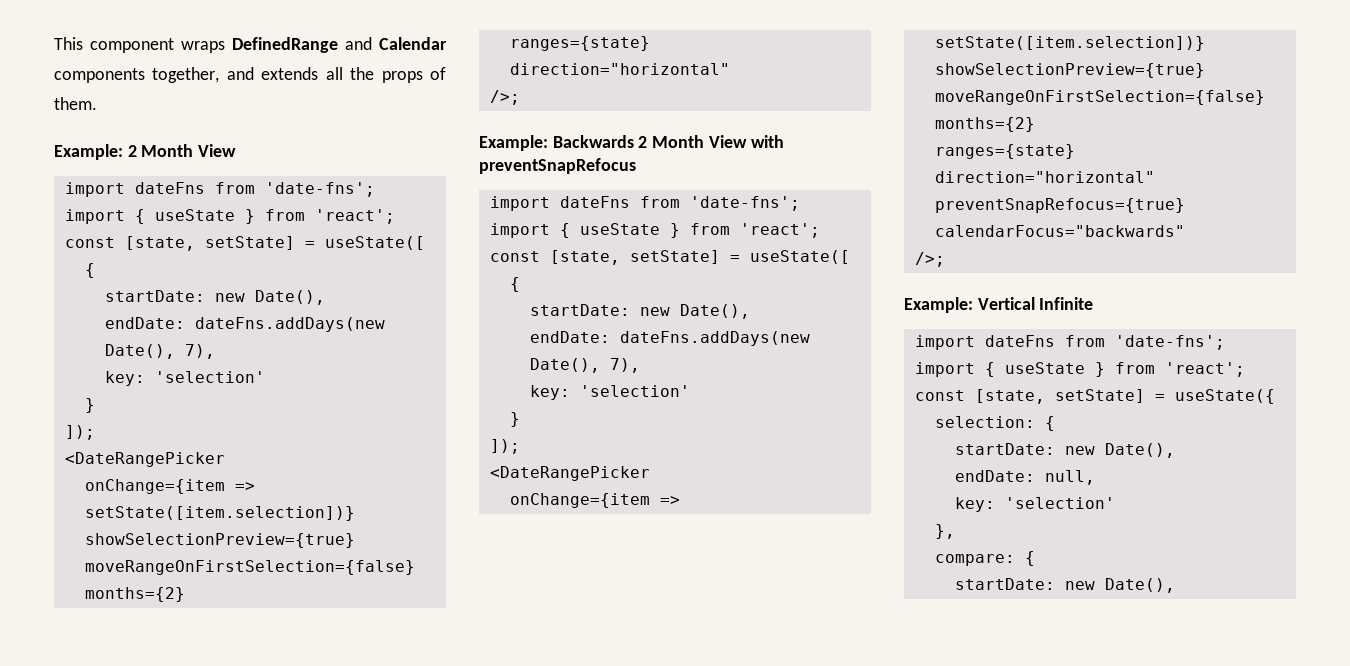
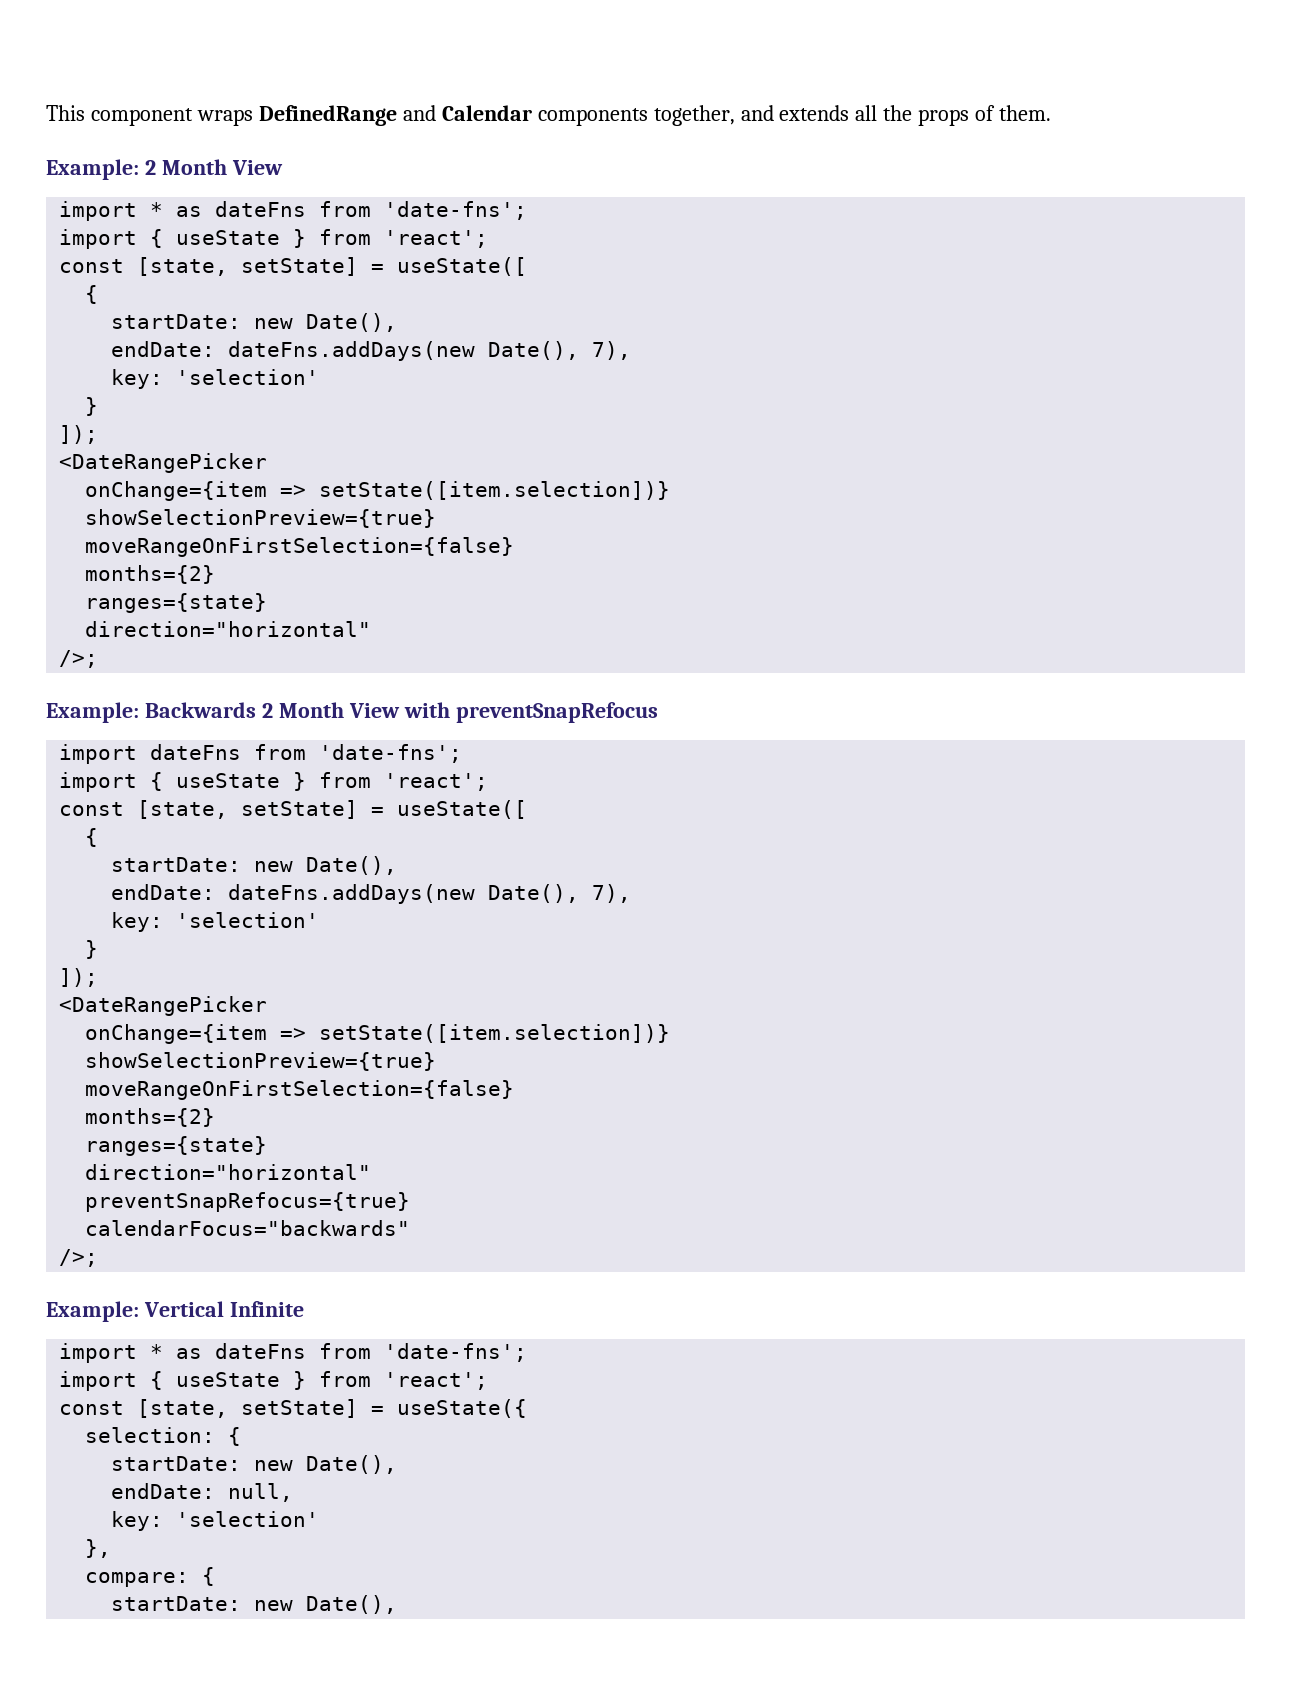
(125, 189) none -> [150,202,203,217] * as
(975, 342) none -> [150,1344,203,1359] * as

